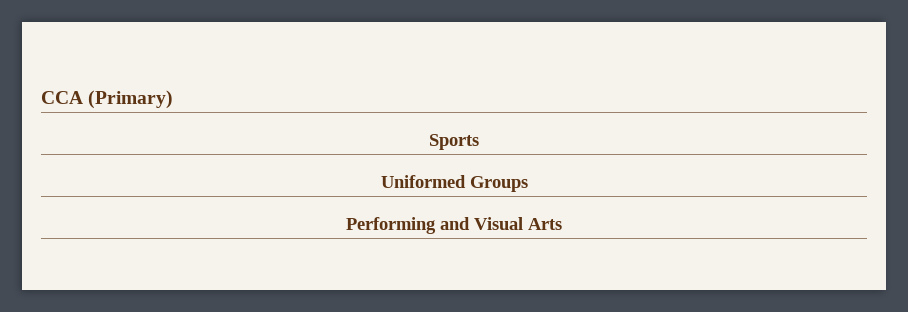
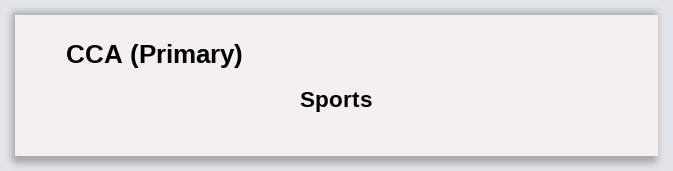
[380,175,528,192] [346,217,562,234] // Uniformed Groups // Performing and Visual Arts -> (373, 102) none

